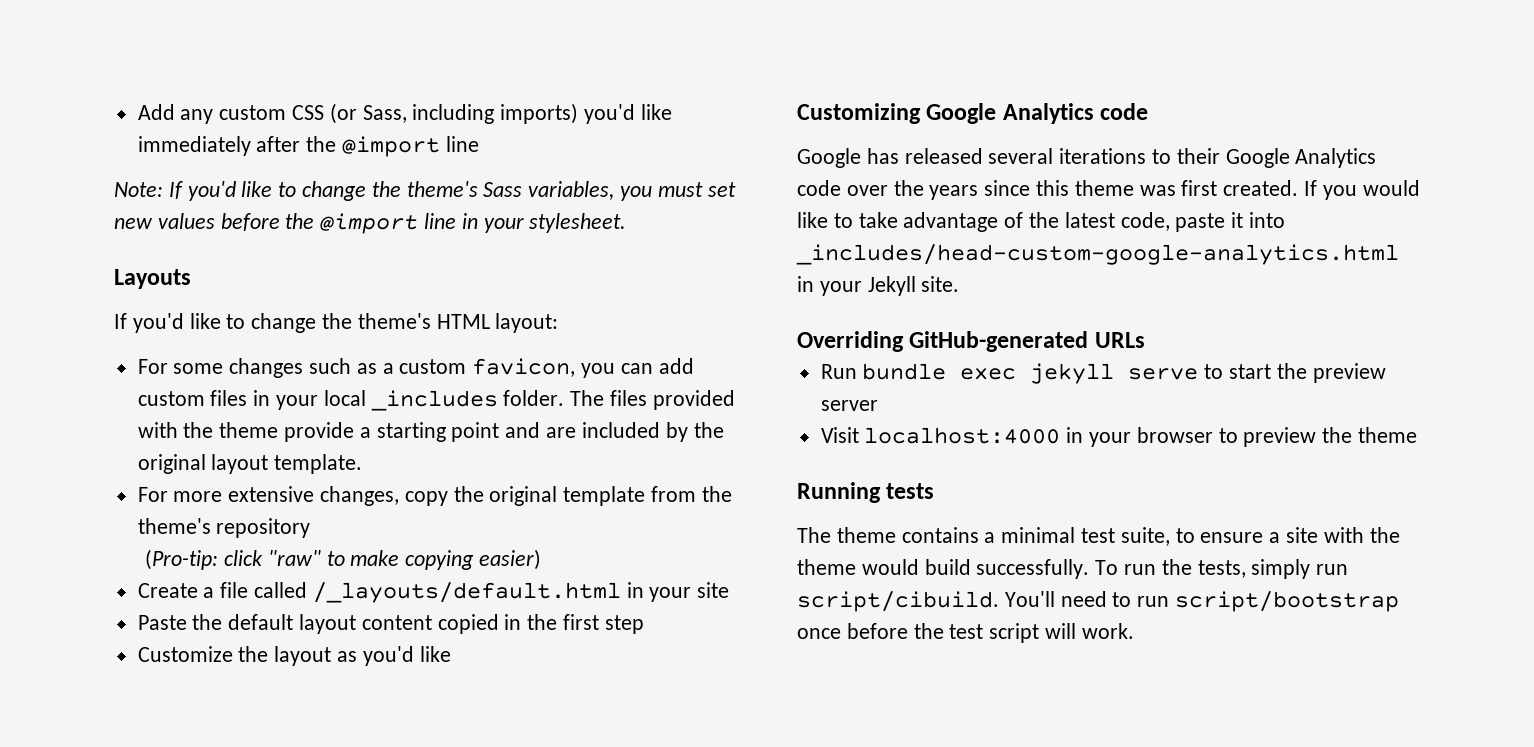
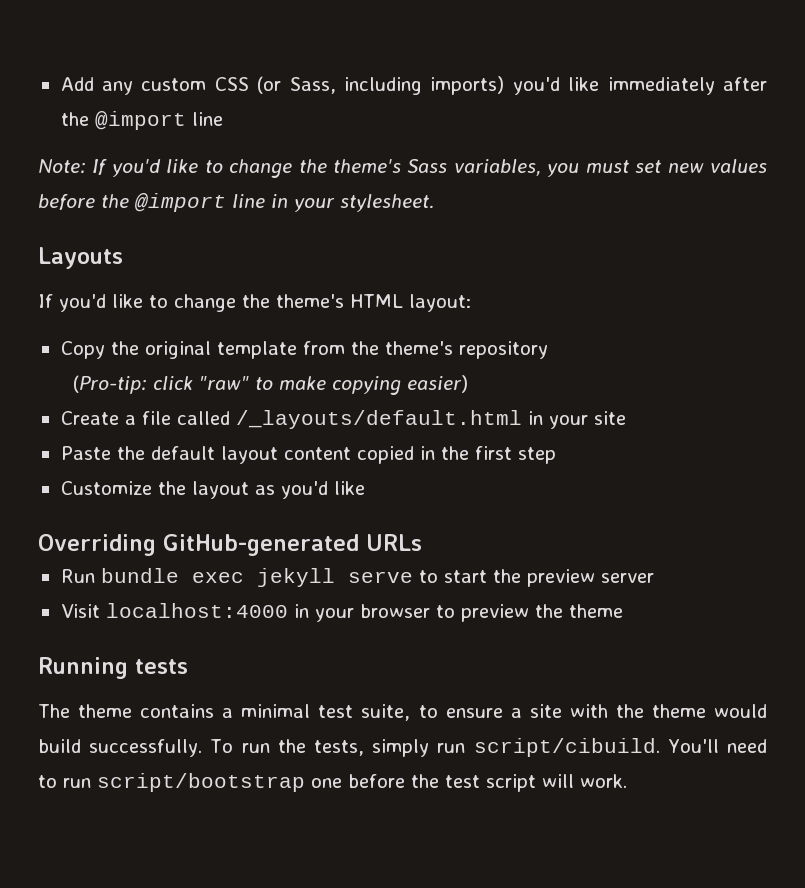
[137,358,694,378] [137,390,735,411] [137,422,724,442] [137,454,363,474] [137,486,448,506] For some changes such as a custom favicon, you can add custom files in your local _includes folder. The files provided with the theme provide a starting point and are included by the original layout template. // For more extensive changes, copy -> [60,341,105,359] Copy
[797,103,1149,124] [797,148,1377,168] [797,180,1420,200] [797,212,1286,232] [796,244,1399,265] [797,276,960,296] // Customizing Google Analytics code // Google has released several iterations to their Google Analytics code over the years since this theme was first created. If you would like to take advantage of the latest code, paste it into _includes/head-custom-google-analytics.html in your Jekyll site. -> (365, 488) none
[797,628,841,639] once -> [311,778,342,788] one

